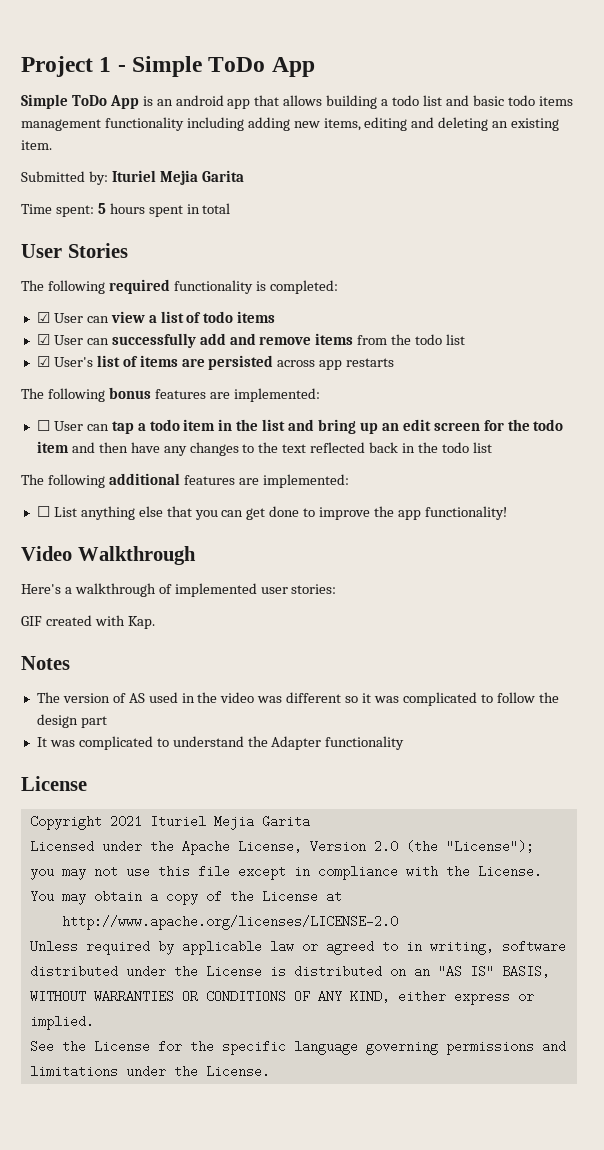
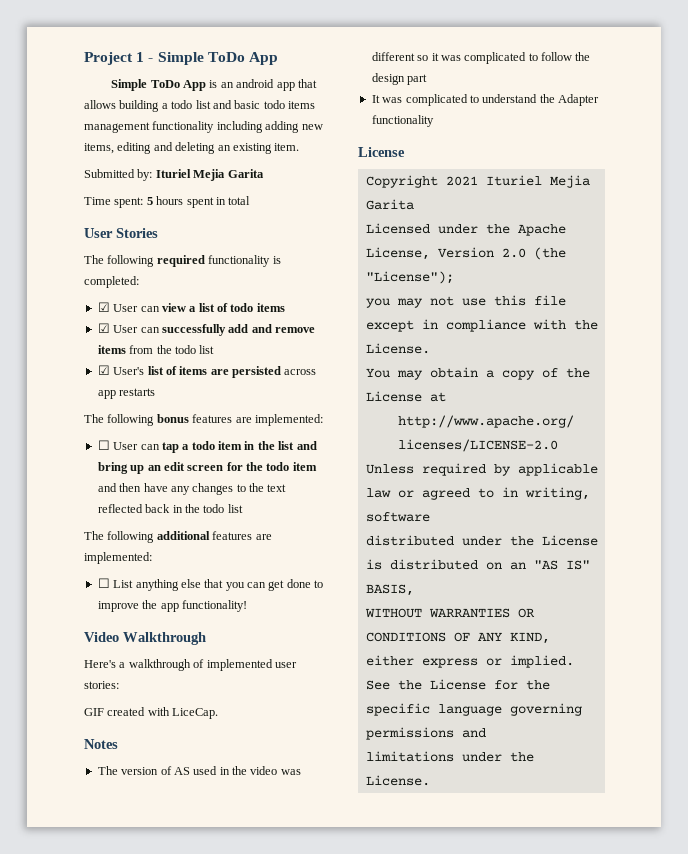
[127,616,155,629] Kap. -> [172,708,219,719] LiceCap.

